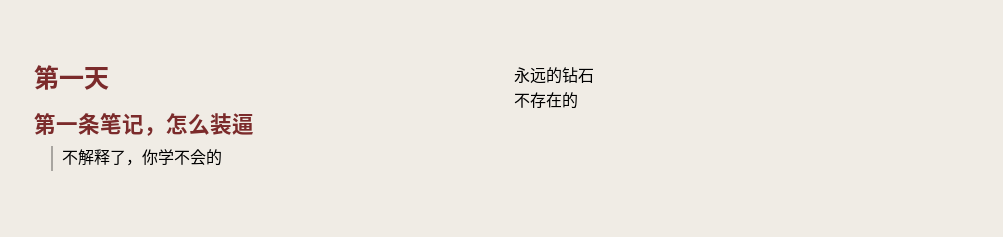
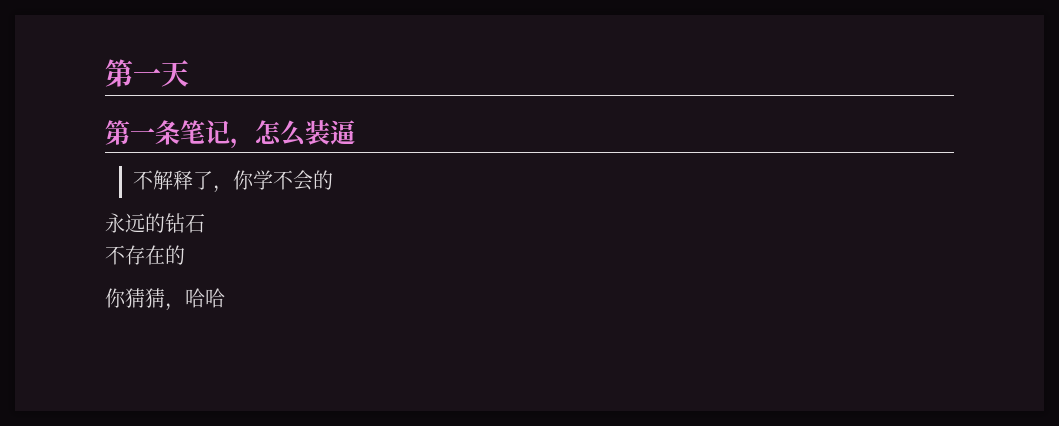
(578, 100) none -> [105,288,225,311] // 你猜猜，哈哈

